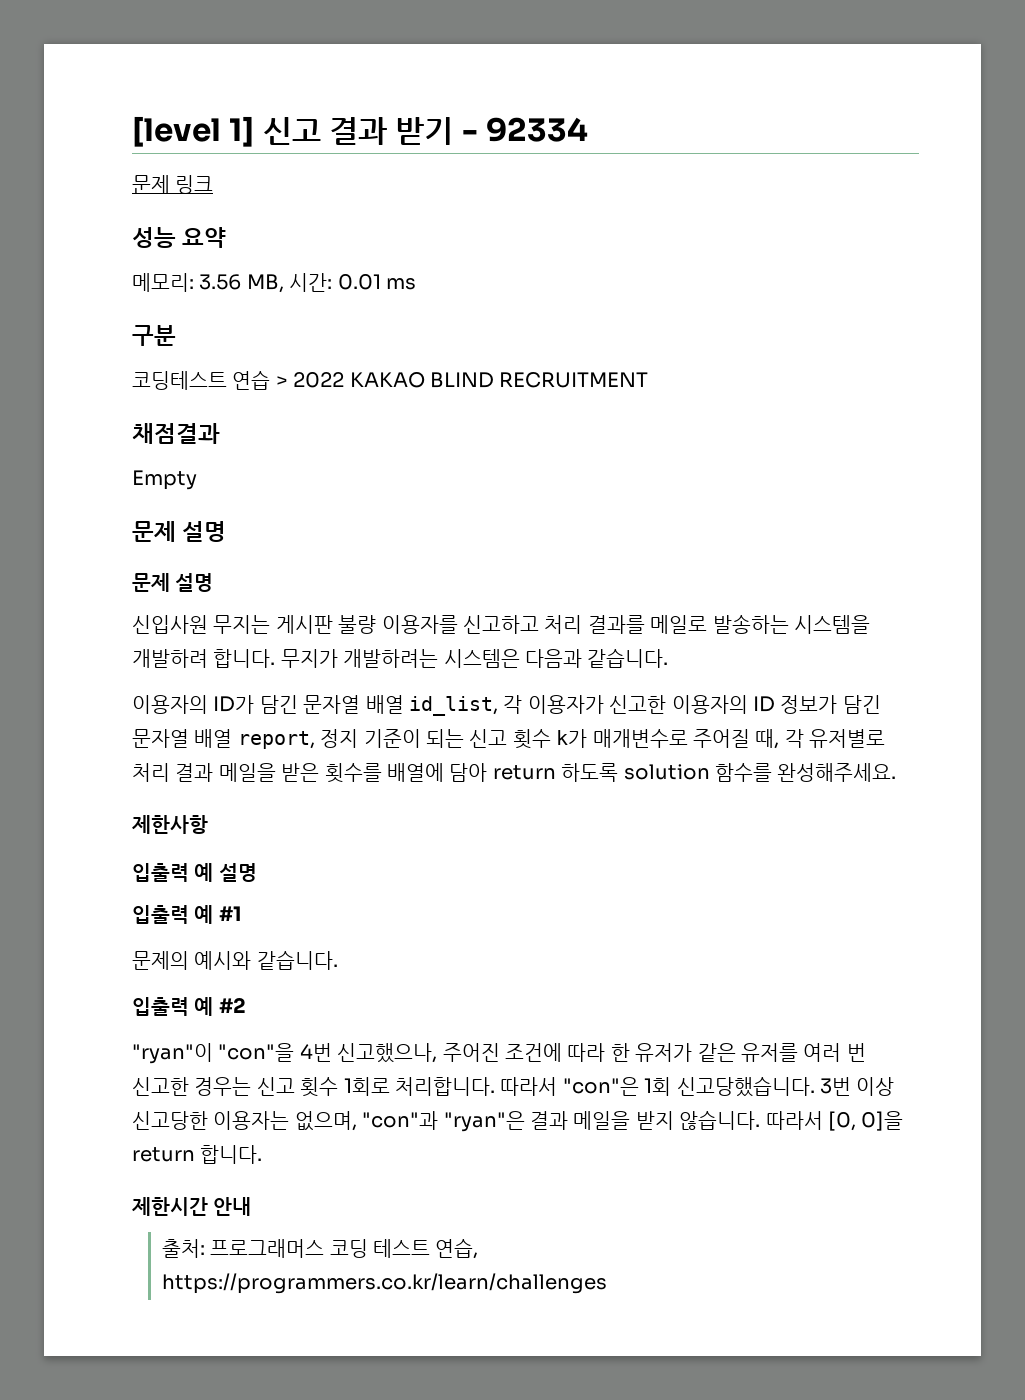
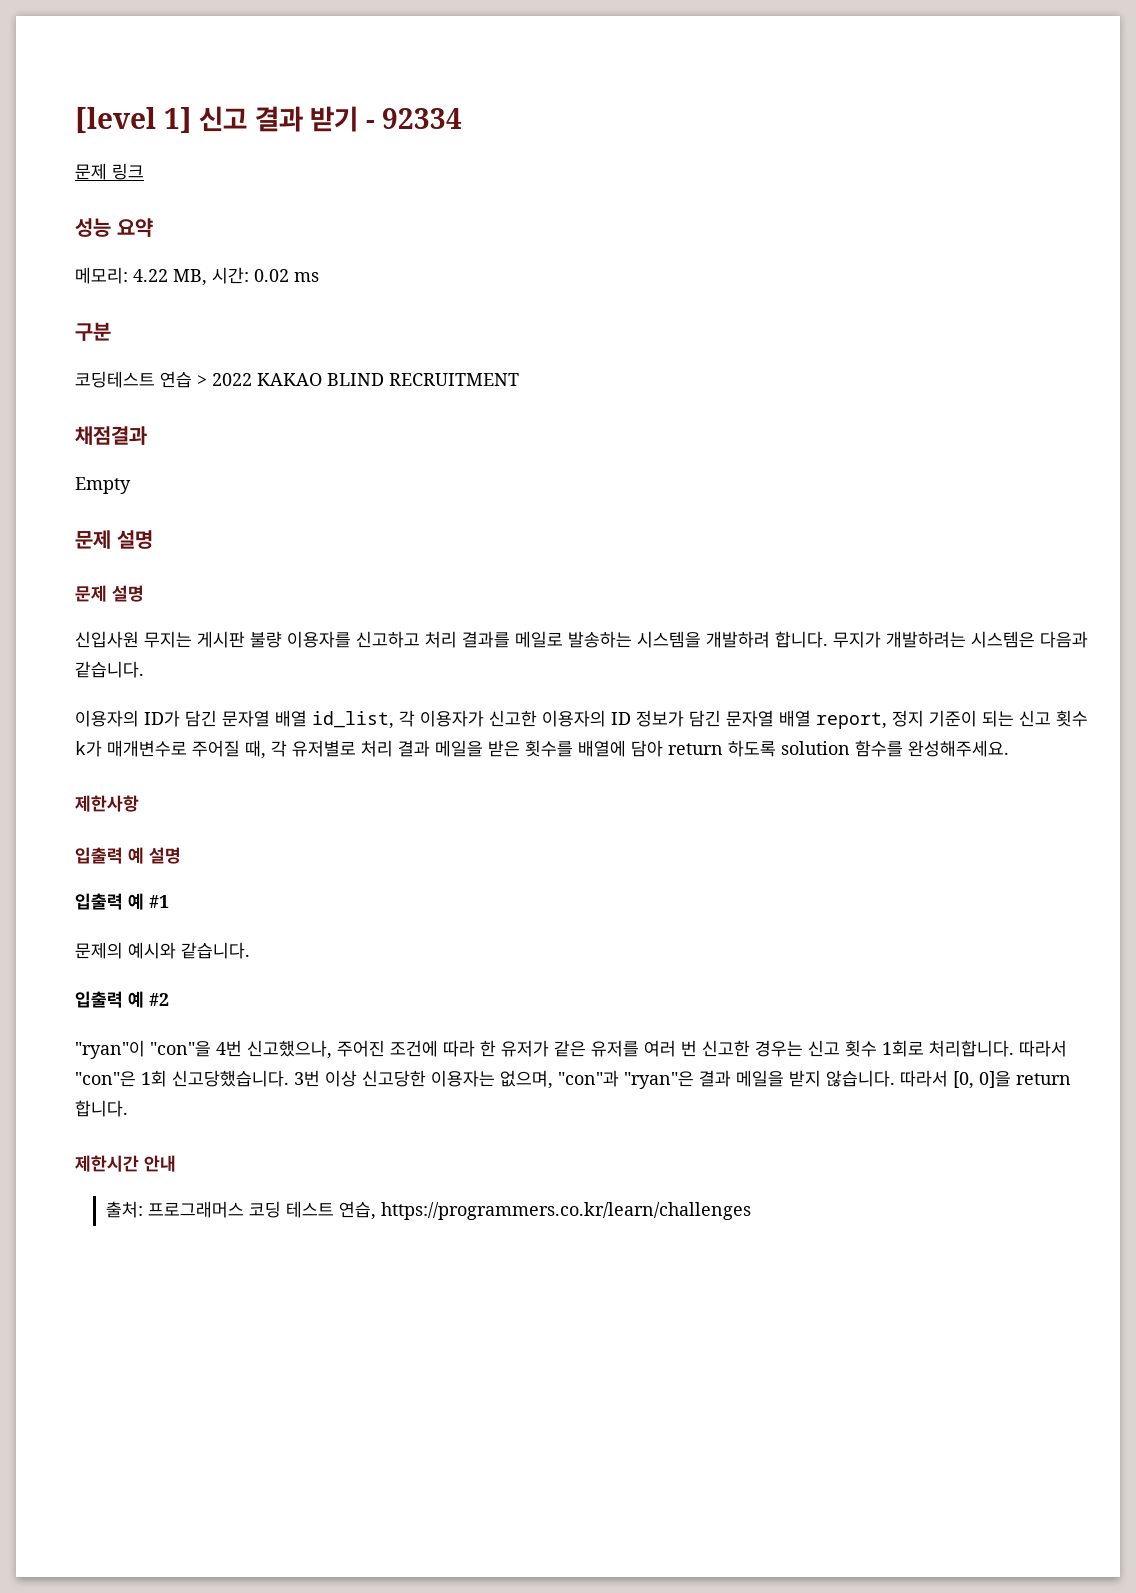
[199,274,242,290] 3.56 -> [133,269,168,282] 4.22
[337,274,381,290] 0.01 -> [254,269,289,282] 0.02

